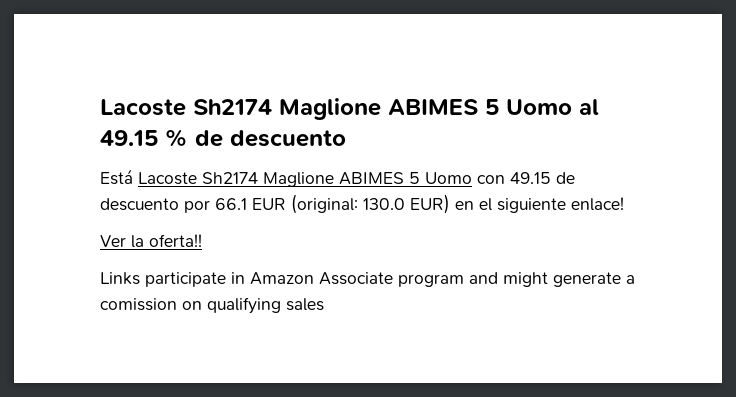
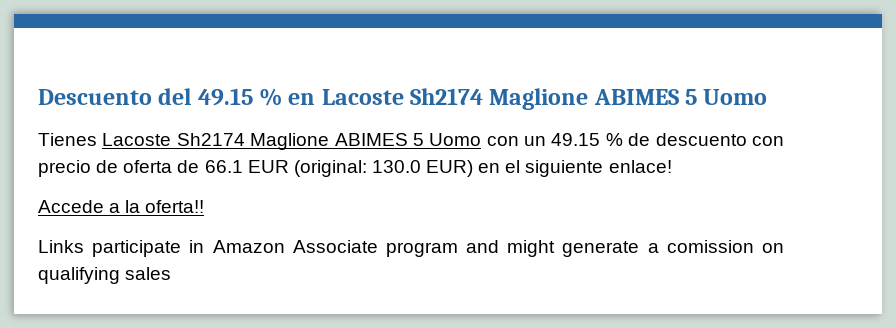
[100,98,599,120] [100,129,346,147] [100,169,133,185] Lacoste Sh2174 Maglione ABIMES 5 Uomo al 49.15 % de descuento // Está -> [38,88,768,110] [38,133,97,146] Descuento del 49.15 % en Lacoste Sh2174 Maglione ABIMES 5 Uomo // Tienes
[510,172,575,184] [100,198,210,213] 49.15 de descuento por -> [524,133,784,146] [38,160,200,177] un 49.15 % de descuento con precio de oferta de
[100,235,126,247] Ver -> [38,200,121,213] Accede a

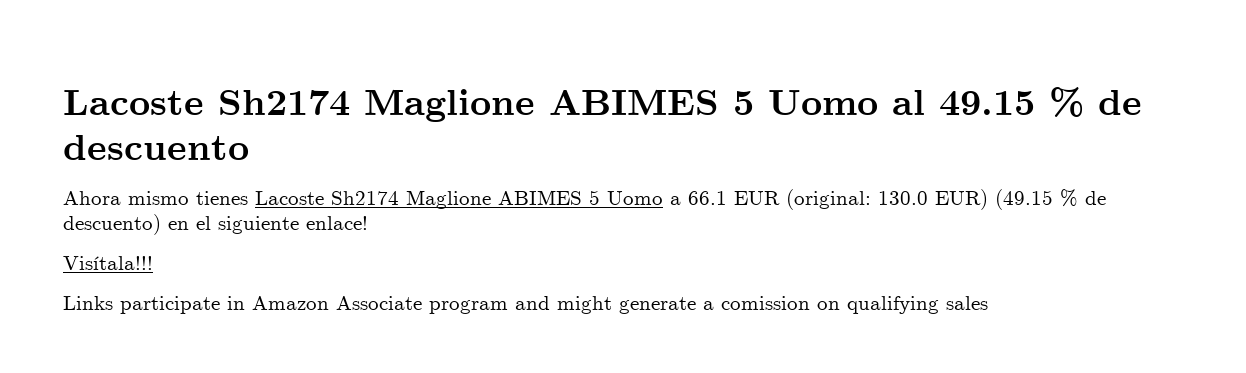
[38,88,768,110] [38,133,784,150] [38,160,200,177] Descuento del 49.15 % en Lacoste Sh2174 Maglione ABIMES 5 Uomo // Tienes Lacoste Sh2174 Maglione ABIMES 5 Uomo con un 49.15 % de descuento con precio de oferta de -> [63,87,1142,122] [63,135,249,160] [63,190,681,209] Lacoste Sh2174 Maglione ABIMES 5 Uomo al 49.15 % de descuento // Ahora mismo tienes Lacoste Sh2174 Maglione ABIMES 5 Uomo a
(474, 168) none -> [995,189,1106,210] [63,214,161,235] (49.15 % de descuento)
[38,200,205,213] Accede a la oferta!! -> [63,256,153,270] Visítala!!!

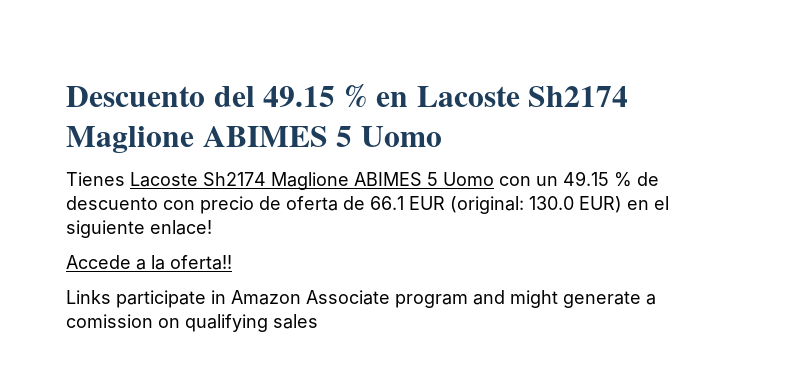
[63,87,1142,122] [63,135,249,160] [63,190,681,209] Lacoste Sh2174 Maglione ABIMES 5 Uomo al 49.15 % de descuento // Ahora mismo tienes Lacoste Sh2174 Maglione ABIMES 5 Uomo a -> [66,84,629,108] [66,126,442,154] [66,171,659,190] [66,196,365,214] Descuento del 49.15 % en Lacoste Sh2174 Maglione ABIMES 5 Uomo // Tienes Lacoste Sh2174 Maglione ABIMES 5 Uomo con un 49.15 % de descuento con precio de oferta de
[995,189,1106,210] [63,214,161,235] (49.15 % de descuento) -> (622, 204) none
[63,256,153,270] Visítala!!! -> [66,255,232,270] Accede a la oferta!!

